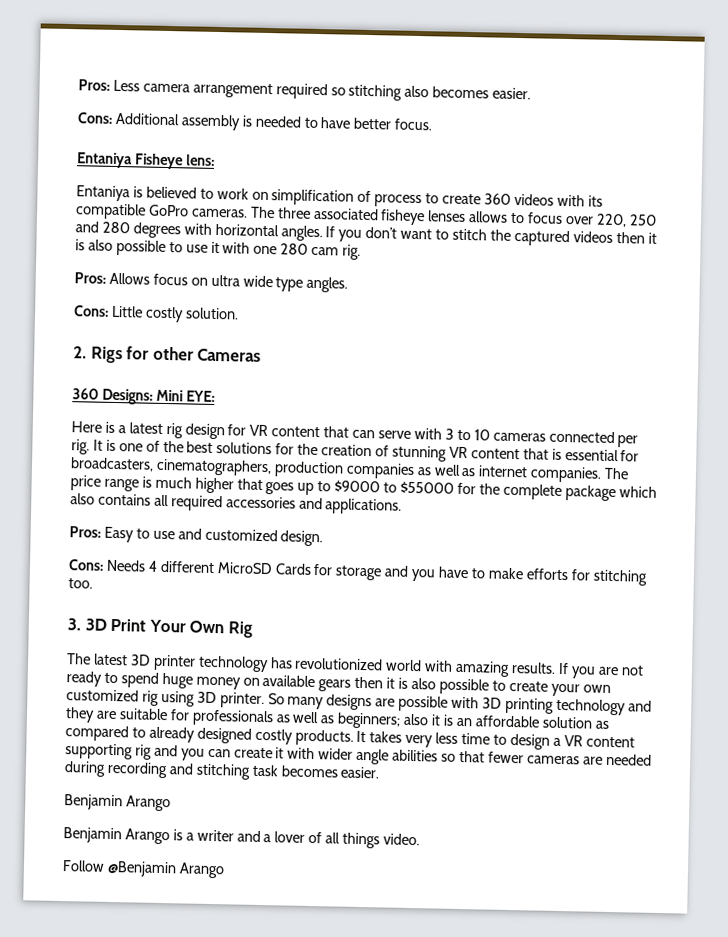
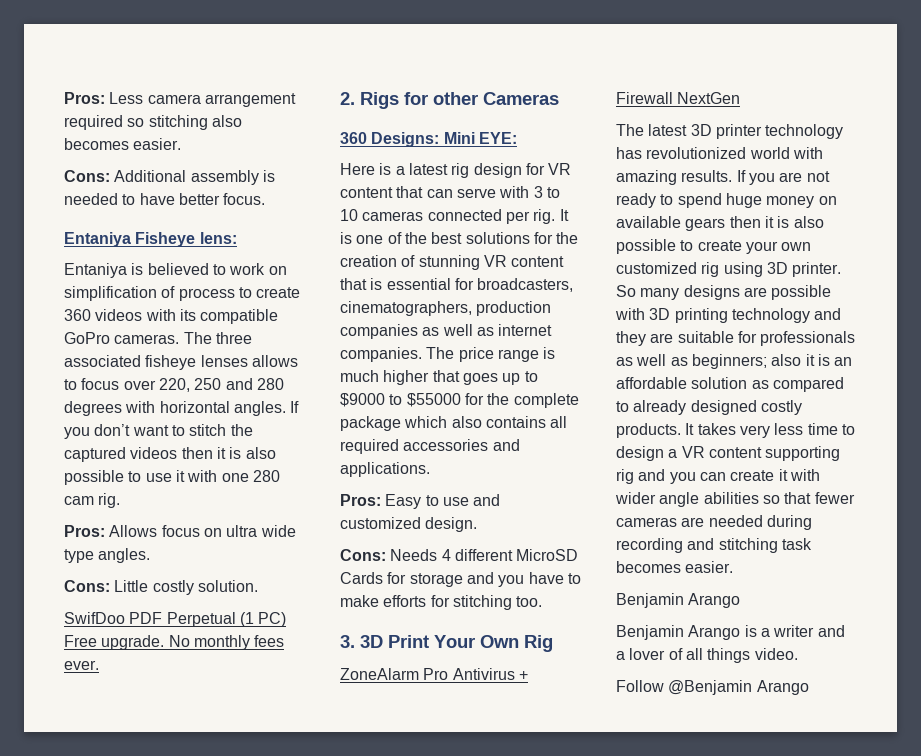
(239, 313) none -> [64,612,287,627] [64,635,285,650] [64,660,99,670] // SwifDoo PDF Perpetual (1 PC) Free upgrade. No monthly fees ever.
(253, 629) none -> [340,668,528,680] [616,92,741,104] // ZoneAlarm Pro Antivirus + Firewall NextGen

